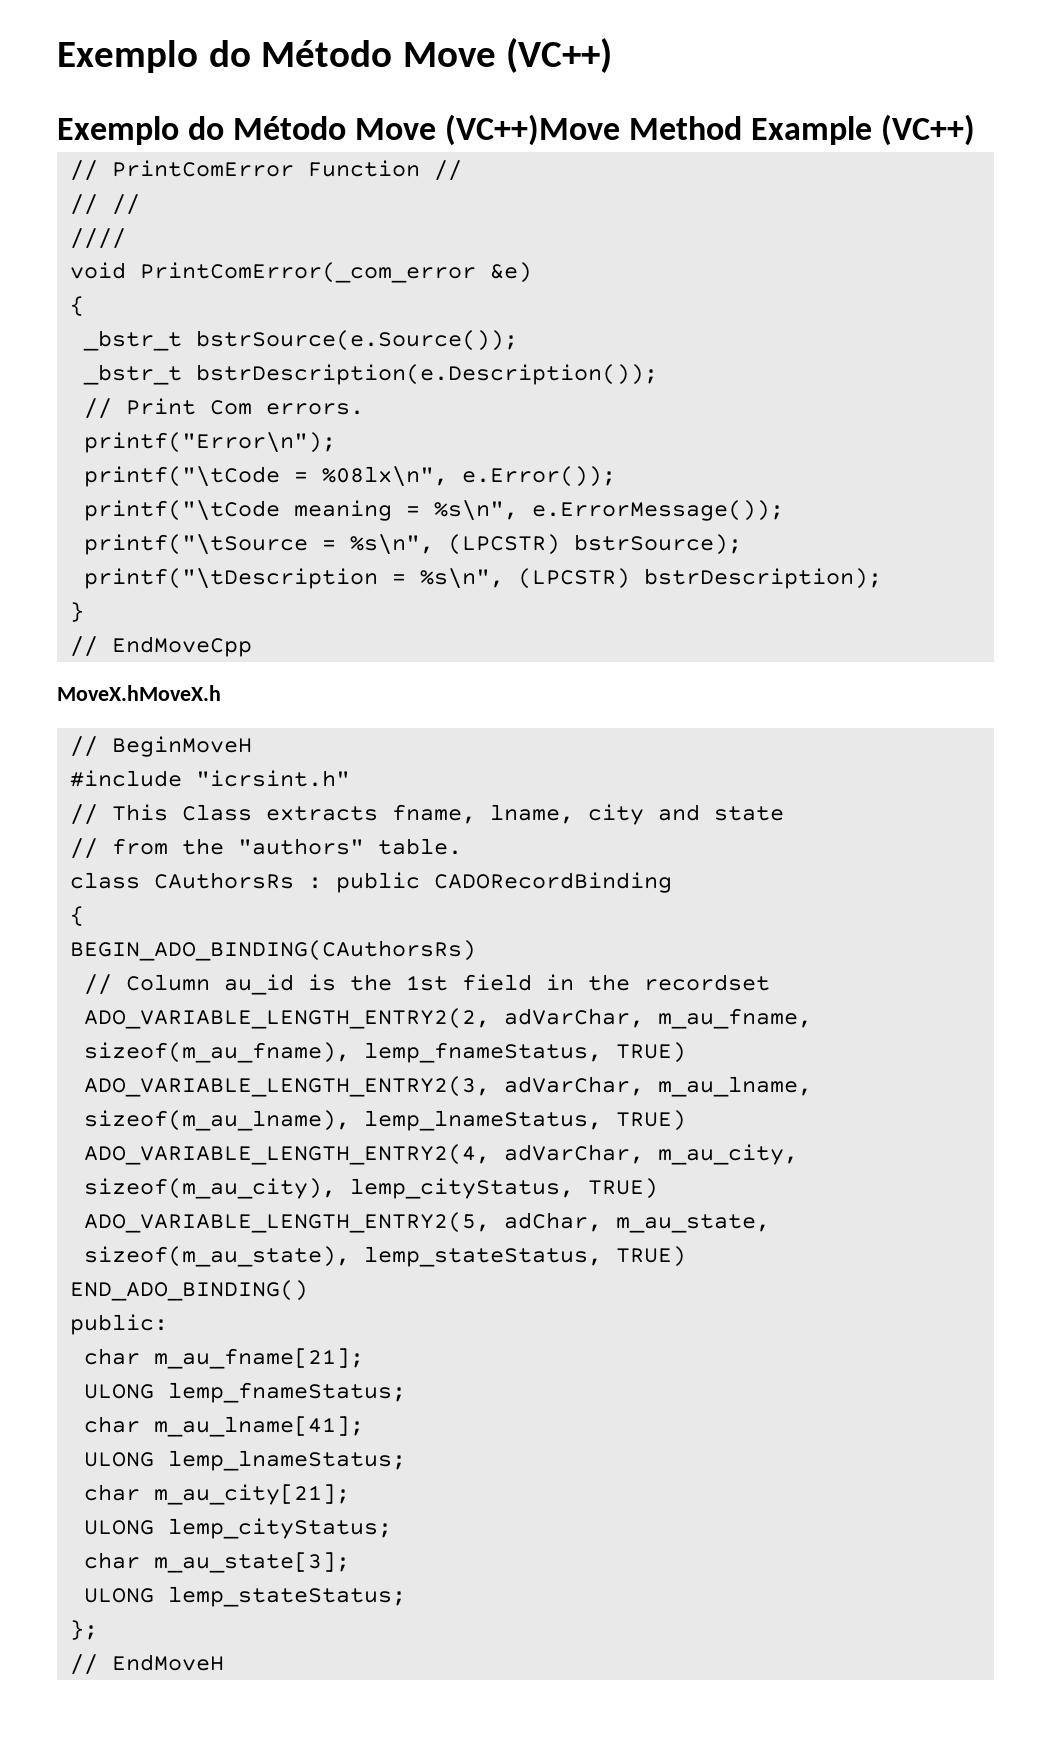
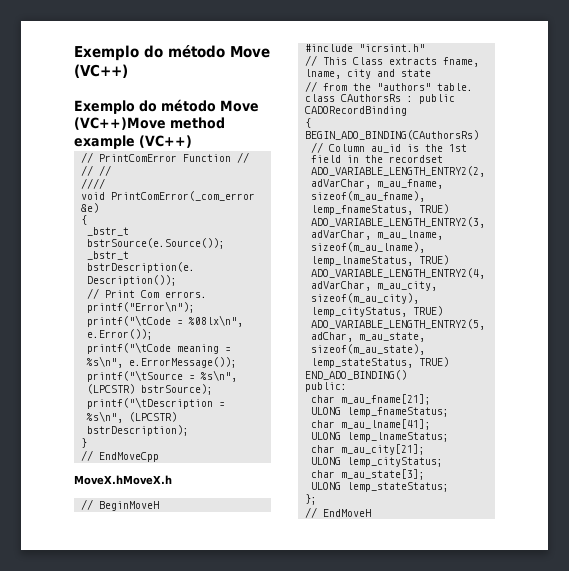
[57,40,393,73] Exemplo do Método -> [74,45,225,61] Exemplo do método
[233,116,347,140] Método -> [161,99,216,112] método
[629,116,873,145] Method Example -> [170,117,225,129] [74,135,135,149] method example

